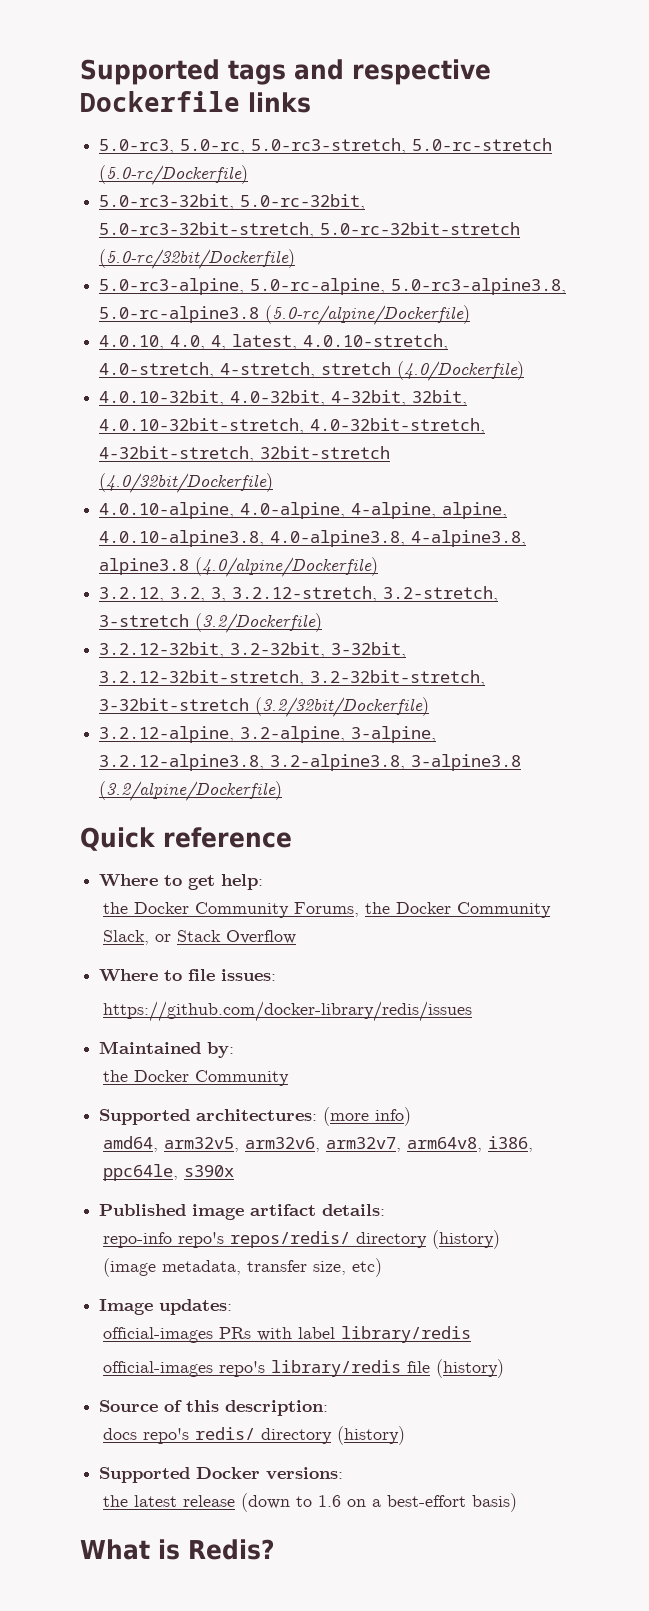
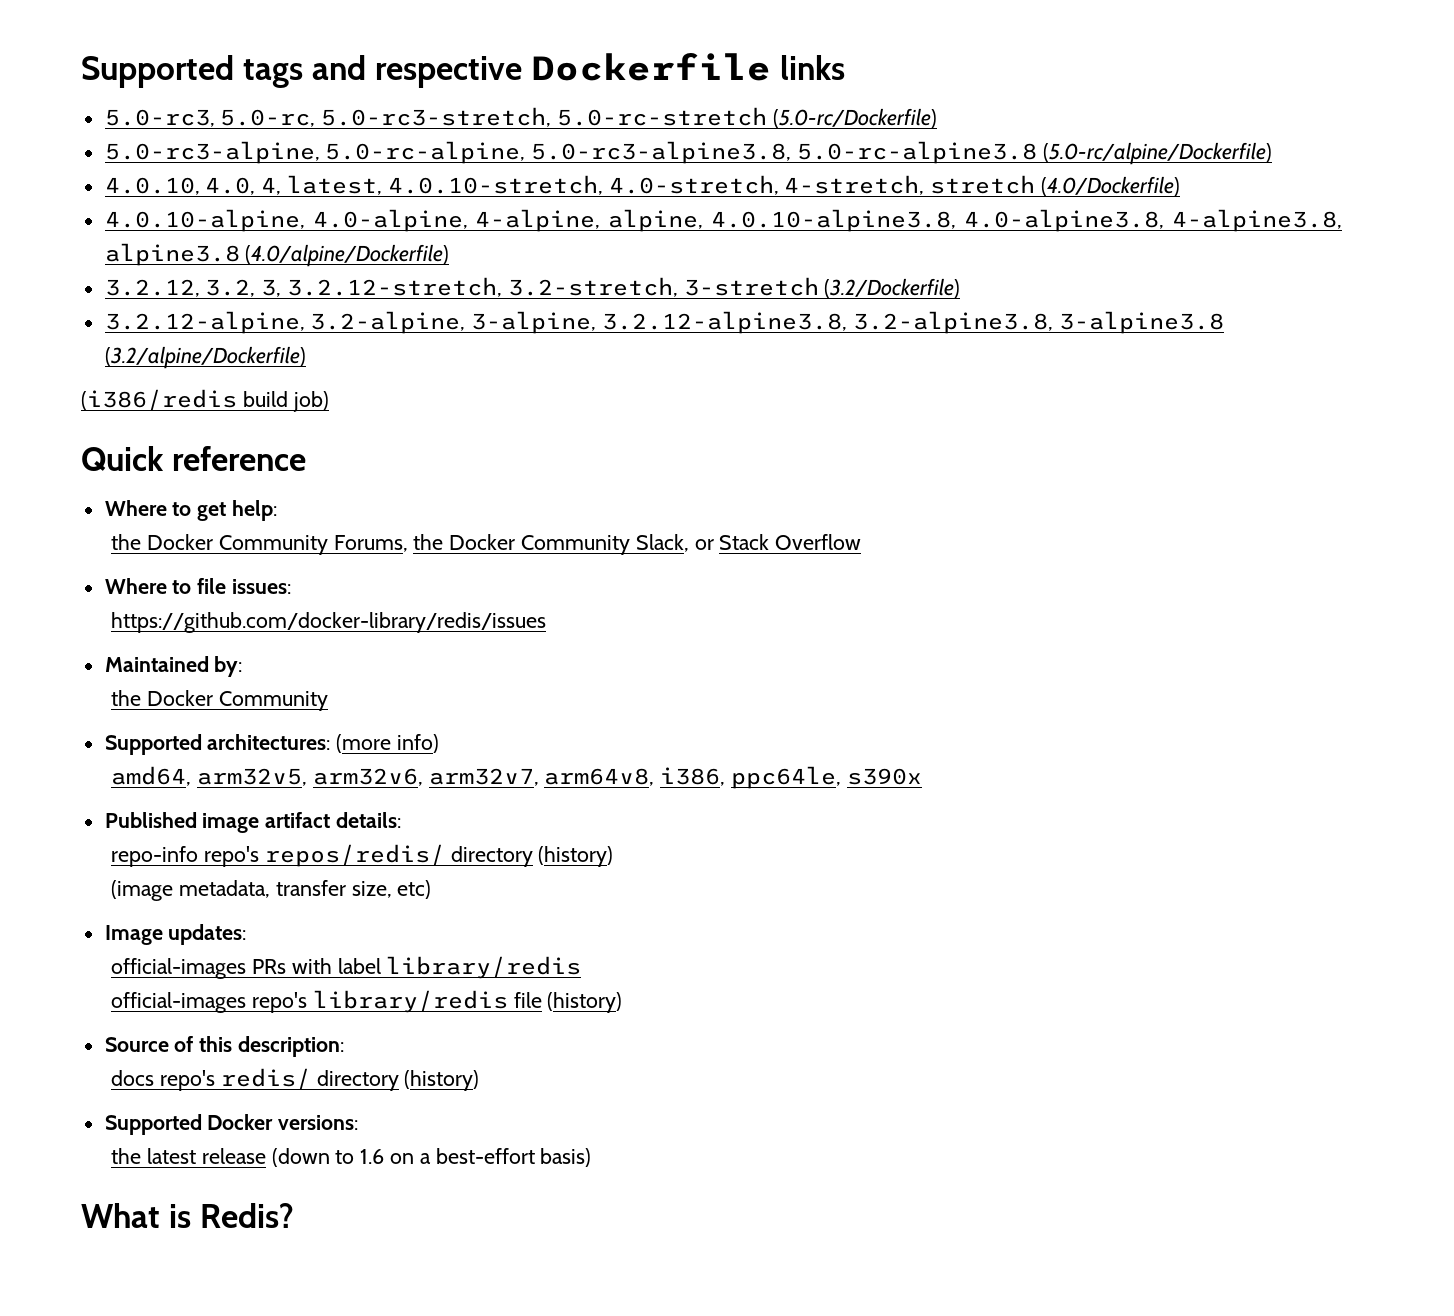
[99,194,366,210] [99,222,521,238] [99,249,296,269] // 5.0-rc3-32bit, 5.0-rc-32bit, 5.0-rc3-32bit-stretch, 5.0-rc-32bit-stretch (5.0-rc/32bit/Dockerfile) -> (937, 118) none
[99,390,468,406] [99,418,486,434] [99,446,391,462] [99,473,274,493] // 4.0.10-32bit, 4.0-32bit, 4-32bit, 32bit, 4.0.10-32bit-stretch, 4.0-32bit-stretch, 4-32bit-stretch, 32bit-stretch (4.0/32bit/Dockerfile) -> (1181, 186) none
[99,642,407,658] [99,670,486,686] [99,697,430,717] // 3.2.12-32bit, 3.2-32bit, 3-32bit, 3.2.12-32bit-stretch, 3.2-32bit-stretch, 3-32bit-stretch (3.2/32bit/Dockerfile) -> (961, 288) none
(283, 791) none -> [81,389,329,412] // (i386/redis build job)

